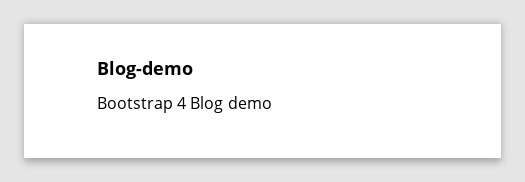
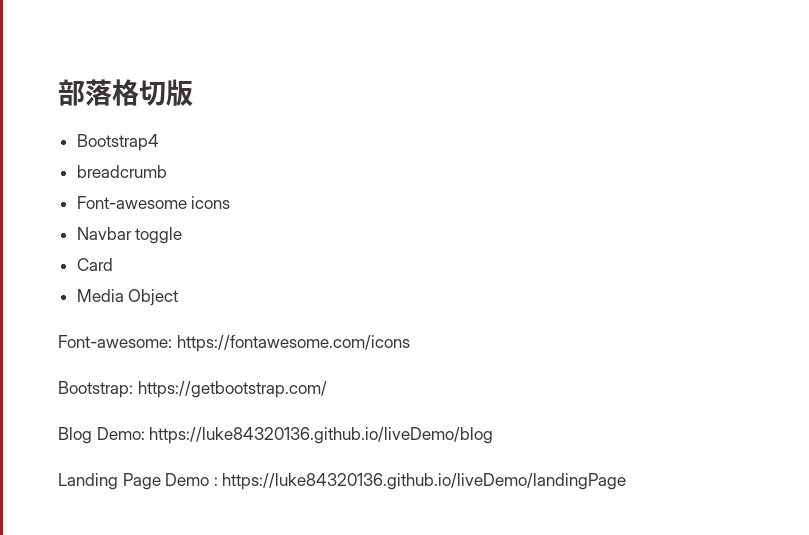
[97,61,193,79] [97,96,272,113] Blog-demo // Bootstrap 4 Blog demo -> [58,79,193,106] [76,134,159,151] [76,165,167,178] [76,196,231,209] [76,227,183,244] [76,258,113,271] [76,289,179,306] [58,335,410,352] [58,381,327,398] [58,427,494,444] [58,473,627,490] 部落格切版 // Bootstrap4 // breadcrumb // Font-awesome icons // Navbar toggle // Card // Media Object // Font-awesome: https://fontawesome.com/icons // Bootstrap: https://getbootstrap.com/ // Blog Demo: https://luke84320136.github.io/liveDemo/blog // Landing Page Demo : https://luke84320136.github.io/liveDemo/landingPage

